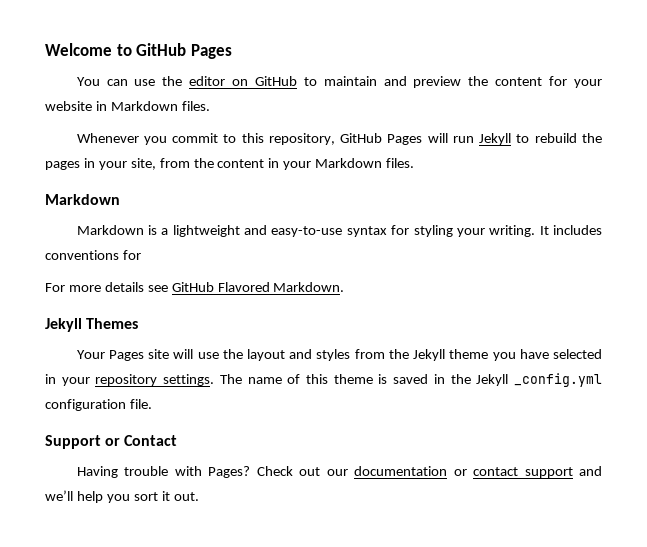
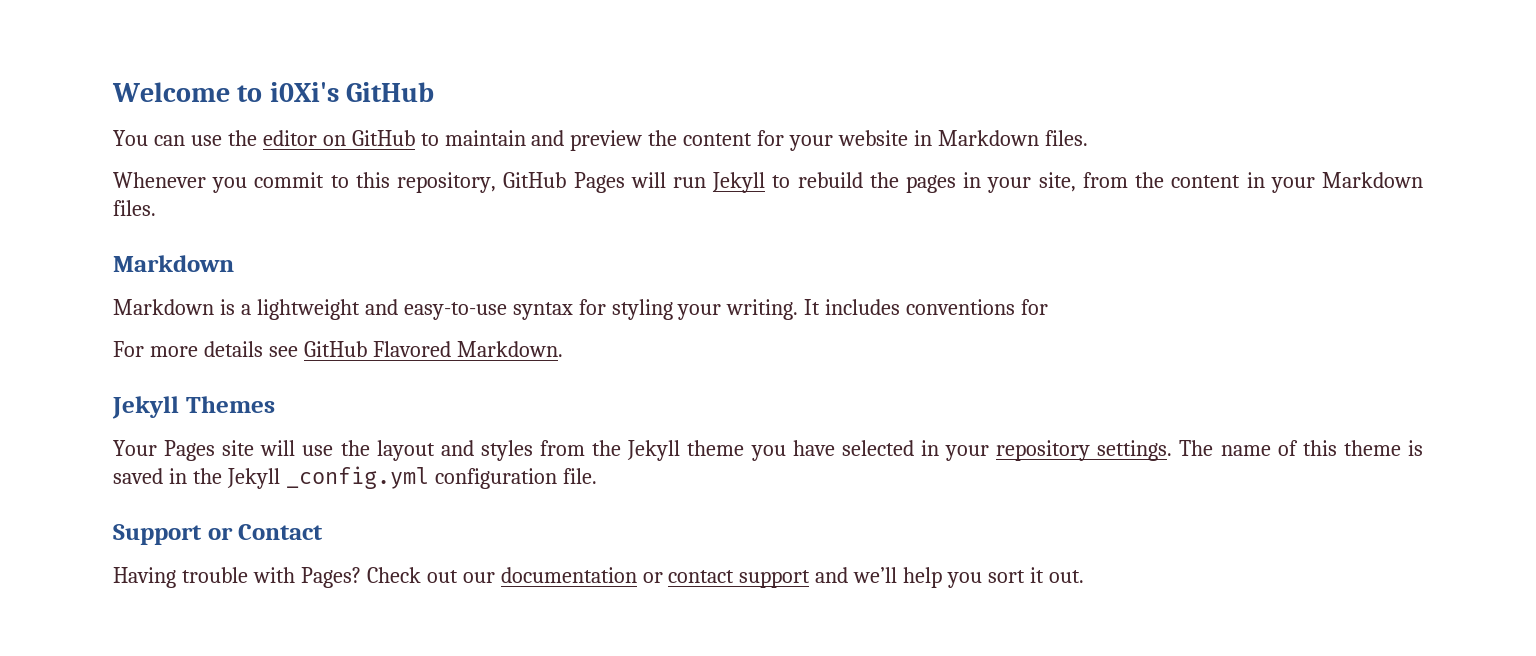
[136,43,232,59] GitHub Pages -> [269,82,435,102] i0Xi's GitHub

